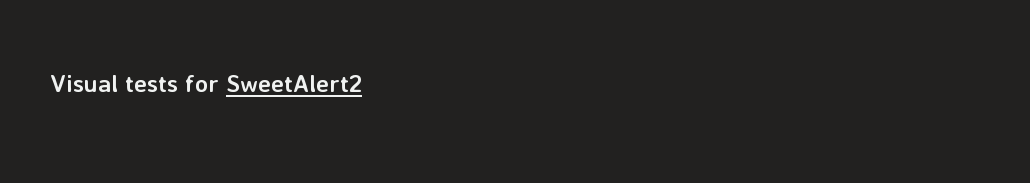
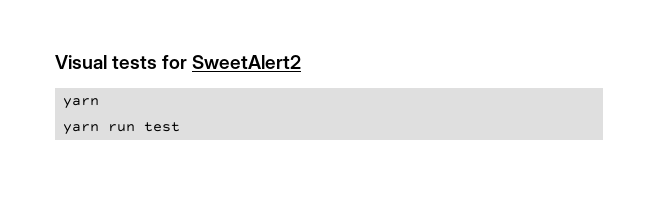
(362, 83) none -> [62,98,99,109] [62,122,180,135] // yarn // yarn run test

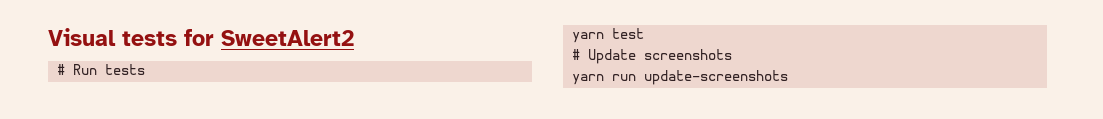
[62,98,99,109] yarn -> [57,64,146,75] [572,28,645,43] [572,49,733,64] # Run tests // yarn test // # Update screenshots
[143,122,180,132] test -> [644,70,789,85] update-screenshots

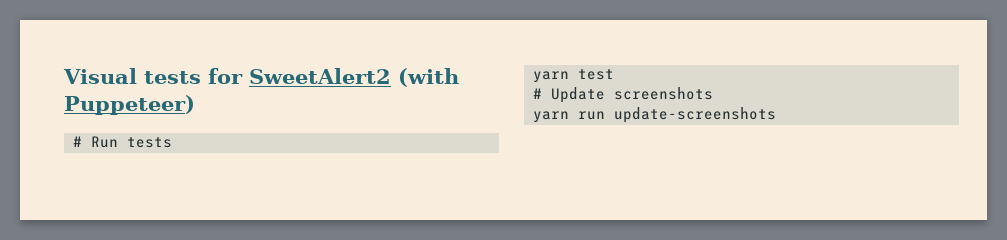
(354, 38) none -> [398,68,459,87] [64,95,195,115] (with Puppeteer)

